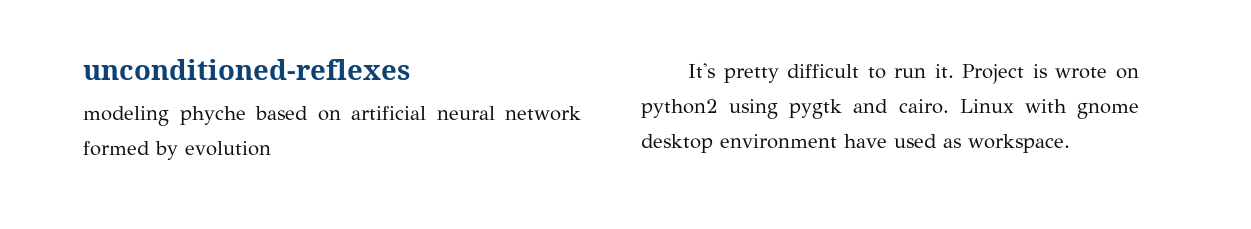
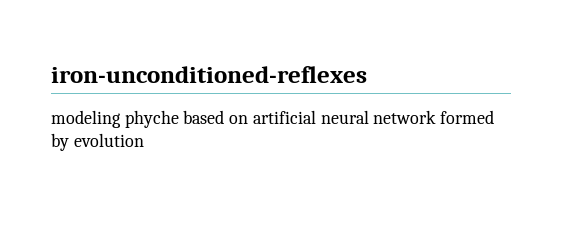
[83,59,410,80] unconditioned-reflexes -> [51,66,367,83] iron-unconditioned-reflexes
[688,63,1139,84] [641,99,1139,119] [641,134,1070,153] // It's pretty difficult to run it. Project is wrote on python2 using pygtk and cairo. Linux with gnome desktop environment have used as workspace. -> (144, 140) none

